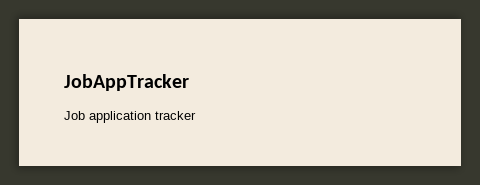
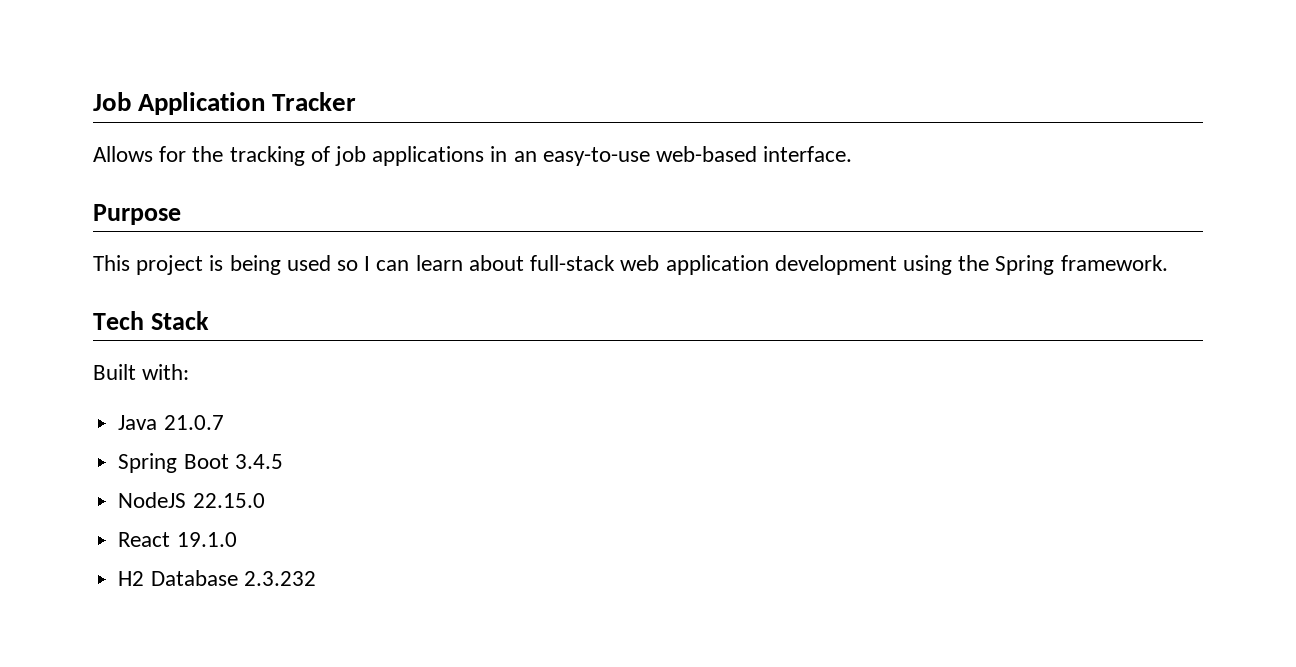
[64,74,189,91] [64,111,196,123] JobAppTracker // Job application tracker -> [93,92,357,115] [93,146,853,166] [93,204,181,225] [93,255,1168,275] [93,311,209,330] [93,364,190,380] [118,415,224,430] [118,453,283,473] [118,492,265,508] [118,532,237,547] [118,570,316,586] Job Application Tracker // Allows for the tracking of job applications in an easy-to-use web-based interface. // Purpose // This project is being used so I can learn about full-stack web application development using the Spring framework. // Tech Stack // Built with: // Java 21.0.7 // Spring Boot 3.4.5 // NodeJS 22.15.0 // React 19.1.0 // H2 Database 2.3.232

